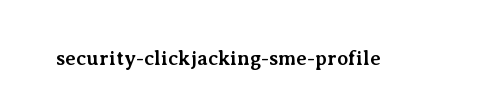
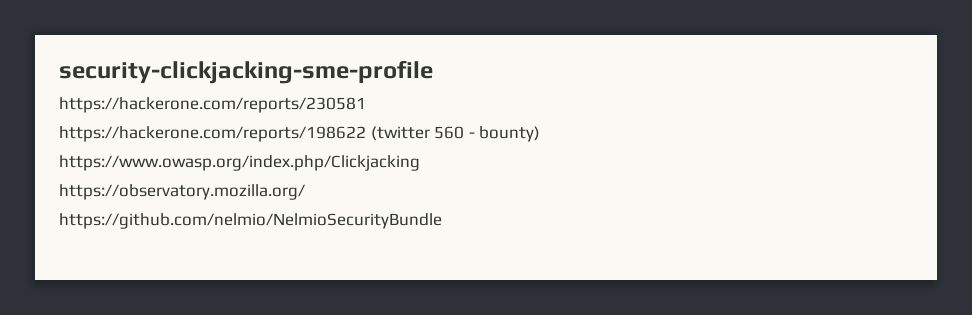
(381, 60) none -> [59,97,366,113] [59,126,541,142] [59,155,420,171] [59,184,305,200] [59,213,442,229] // https://hackerone.com/reports/230581 // https://hackerone.com/reports/198622 (twitter 560 - bounty) // https://www.owasp.org/index.php/Clickjacking // https://observatory.mozilla.org/ // https://github.com/nelmio/NelmioSecurityBundle

